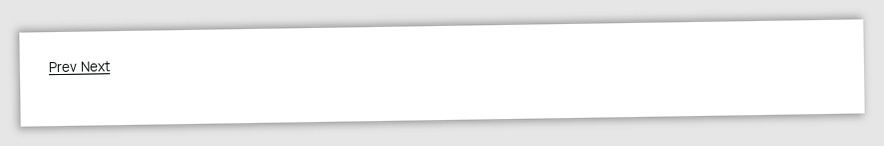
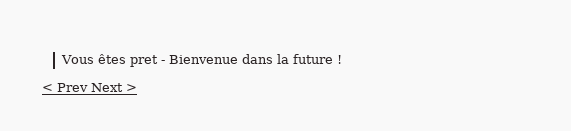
(48, 67) none -> [60,54,342,67] [42,84,53,92] Vous êtes pret - Bienvenue dans la future ! // <
(110, 66) none -> [126,84,137,92] >

